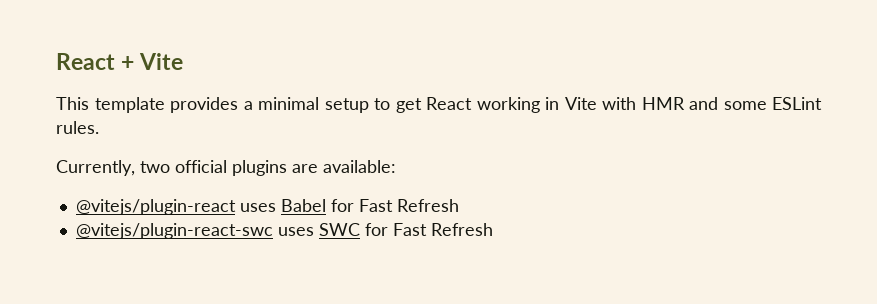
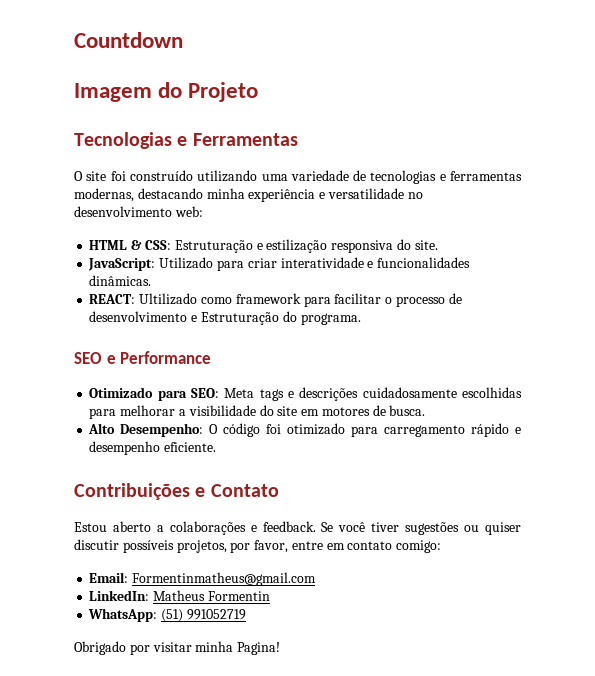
[56,53,184,70] [56,97,822,113] [56,121,99,134] [56,160,396,176] [75,199,459,215] [75,223,493,239] React + Vite // This template provides a minimal setup to get React working in Vite with HMR and some ESLint rules. // Currently, two official plugins are available: // @vitejs/plugin-react uses Babel for Fast Refresh // @vitejs/plugin-react-swc uses SWC for Fast Refresh -> [74,32,183,48] [74,82,259,102] [74,132,298,149] [74,170,522,184] [74,188,423,202] [74,206,203,217] [89,239,438,253] [88,257,471,271] [89,275,152,286] [89,293,462,307] [89,311,361,325] [74,351,212,364] [89,387,522,401] [89,405,426,419] [88,423,521,437] [89,441,217,455] [74,483,279,500] [74,521,521,535] [74,539,442,553] [89,572,317,586] [89,590,270,601] [88,608,246,622] [74,641,281,655] Countdown // Imagem do Projeto // Tecnologias e Ferramentas // O site foi construído utilizando uma variedade de tecnologias e ferramentas modernas, destacando minha experiência e versatilidade no desenvolvimento web: // HTML & CSS: Estruturação e estilização responsiva do site. // JavaScript: Utilizado para criar interatividade e funcionalidades dinâmicas. // REACT: Ultilizado como framework para facilitar o processo de desenvolvimento e Estruturação do programa. // SEO e Performance // Otimizado para SEO: Meta tags e descrições cuidadosamente escolhidas para melhorar a visibilidade do site em motores de busca. // Alto Desempenho: O código foi otimizado para carregamento rápido e desempenho eficiente. // Contribuições e Contato // Estou aberto a colaborações e feedback. Se você tiver sugestões ou quiser discutir possíveis projetos, por favor, entre em contato comigo: // Email: Formentinmatheus@gmail.com // LinkedIn: Matheus Formentin // WhatsApp: (51) 991052719 // Obrigado por visitar minha Pagina!

